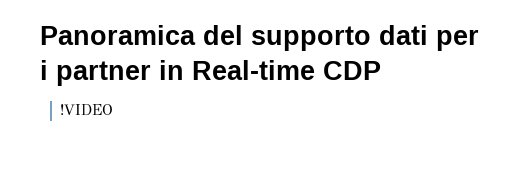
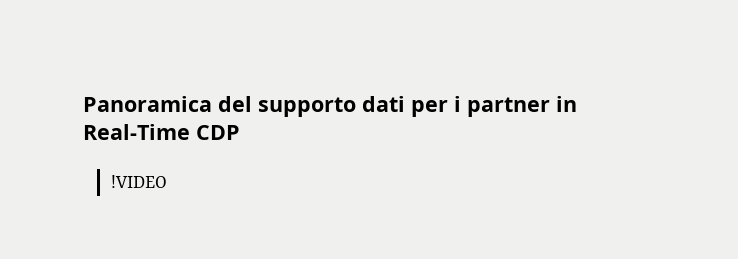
[192,60,315,80] Real-time -> [83,124,190,140] Real-Time

